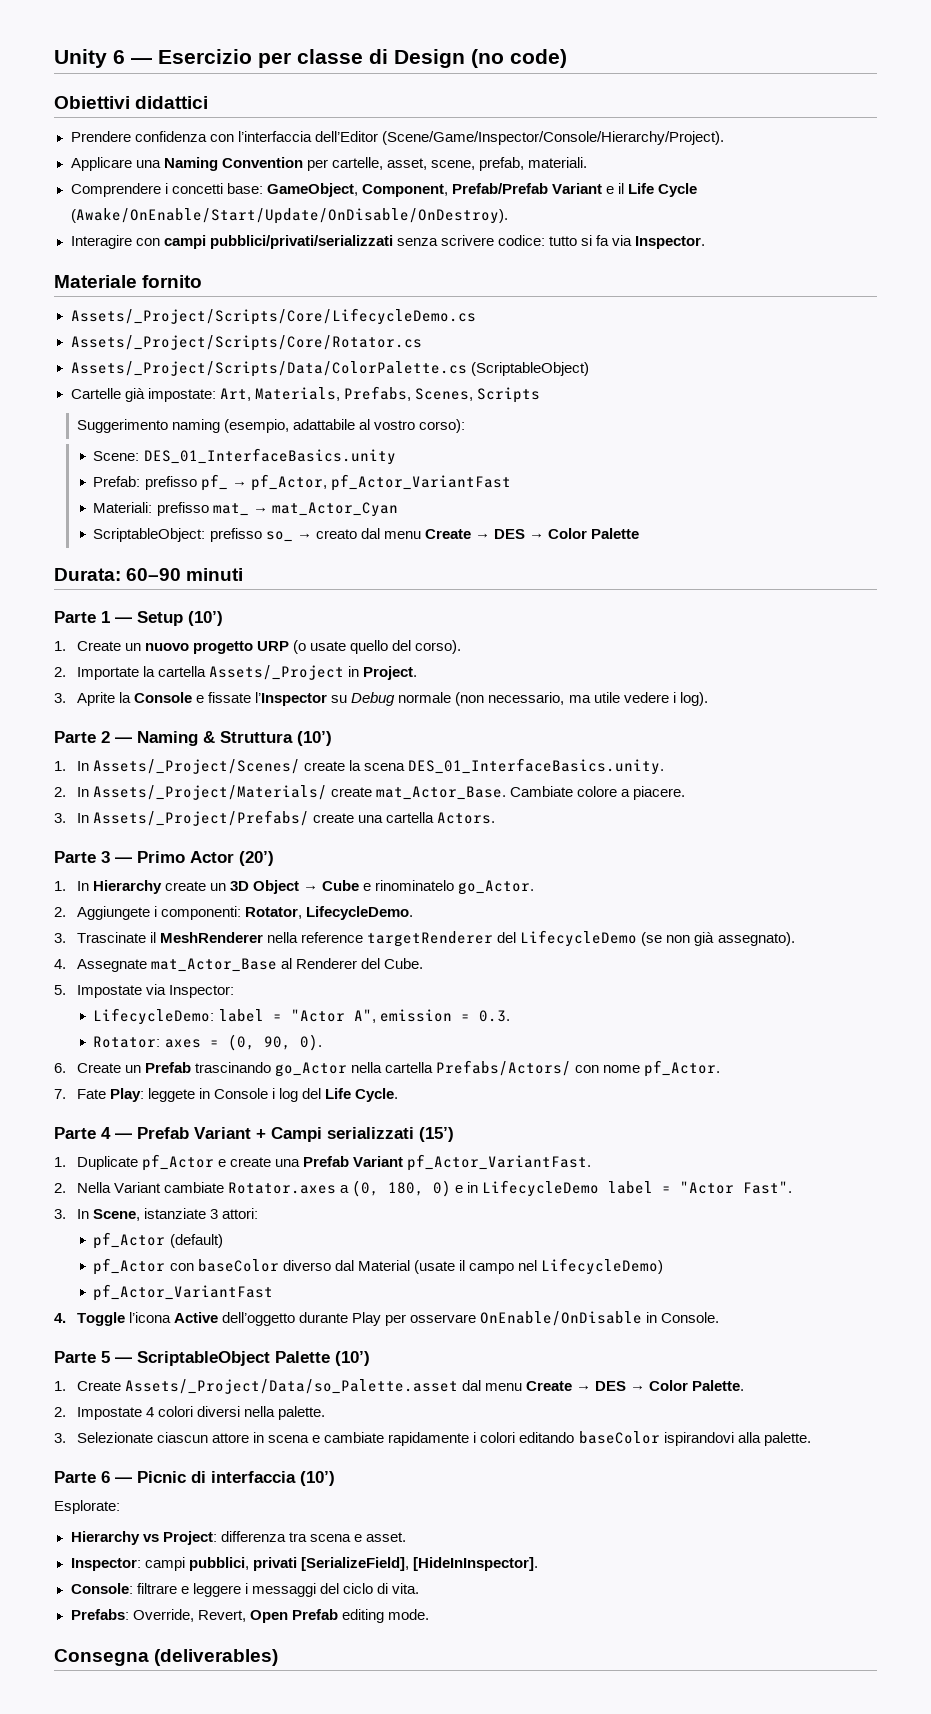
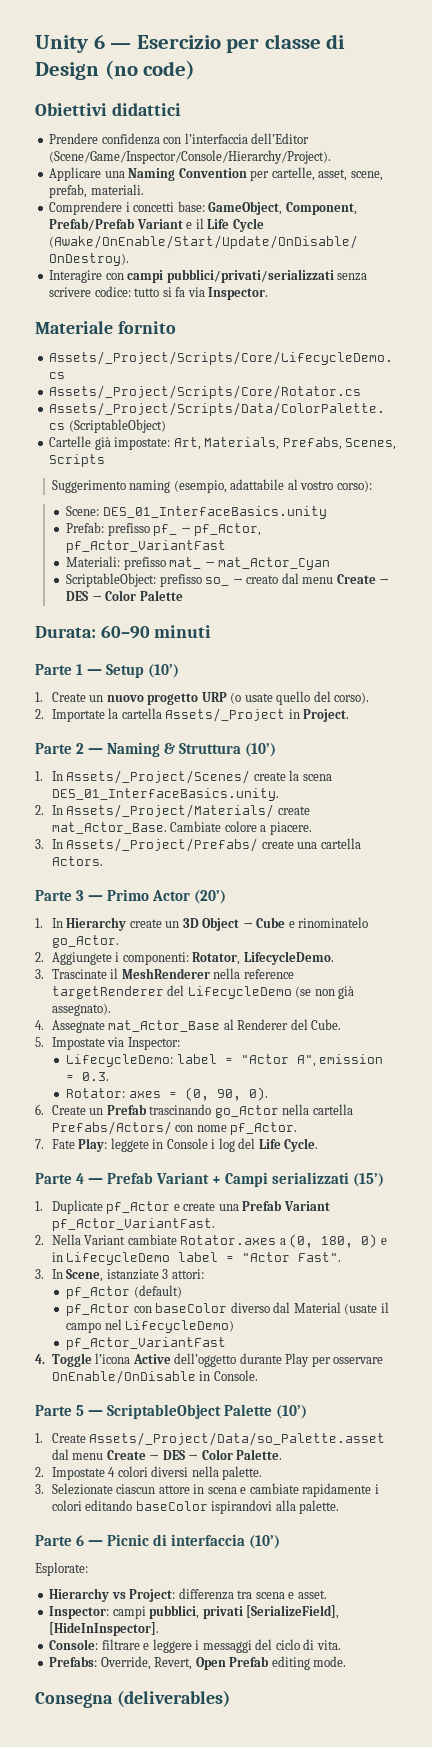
[54,692,708,706] // 3. Aprite la Console e fissate l’Inspector su Debug normale (non necessario, ma utile vedere i log). -> (350, 715) none

